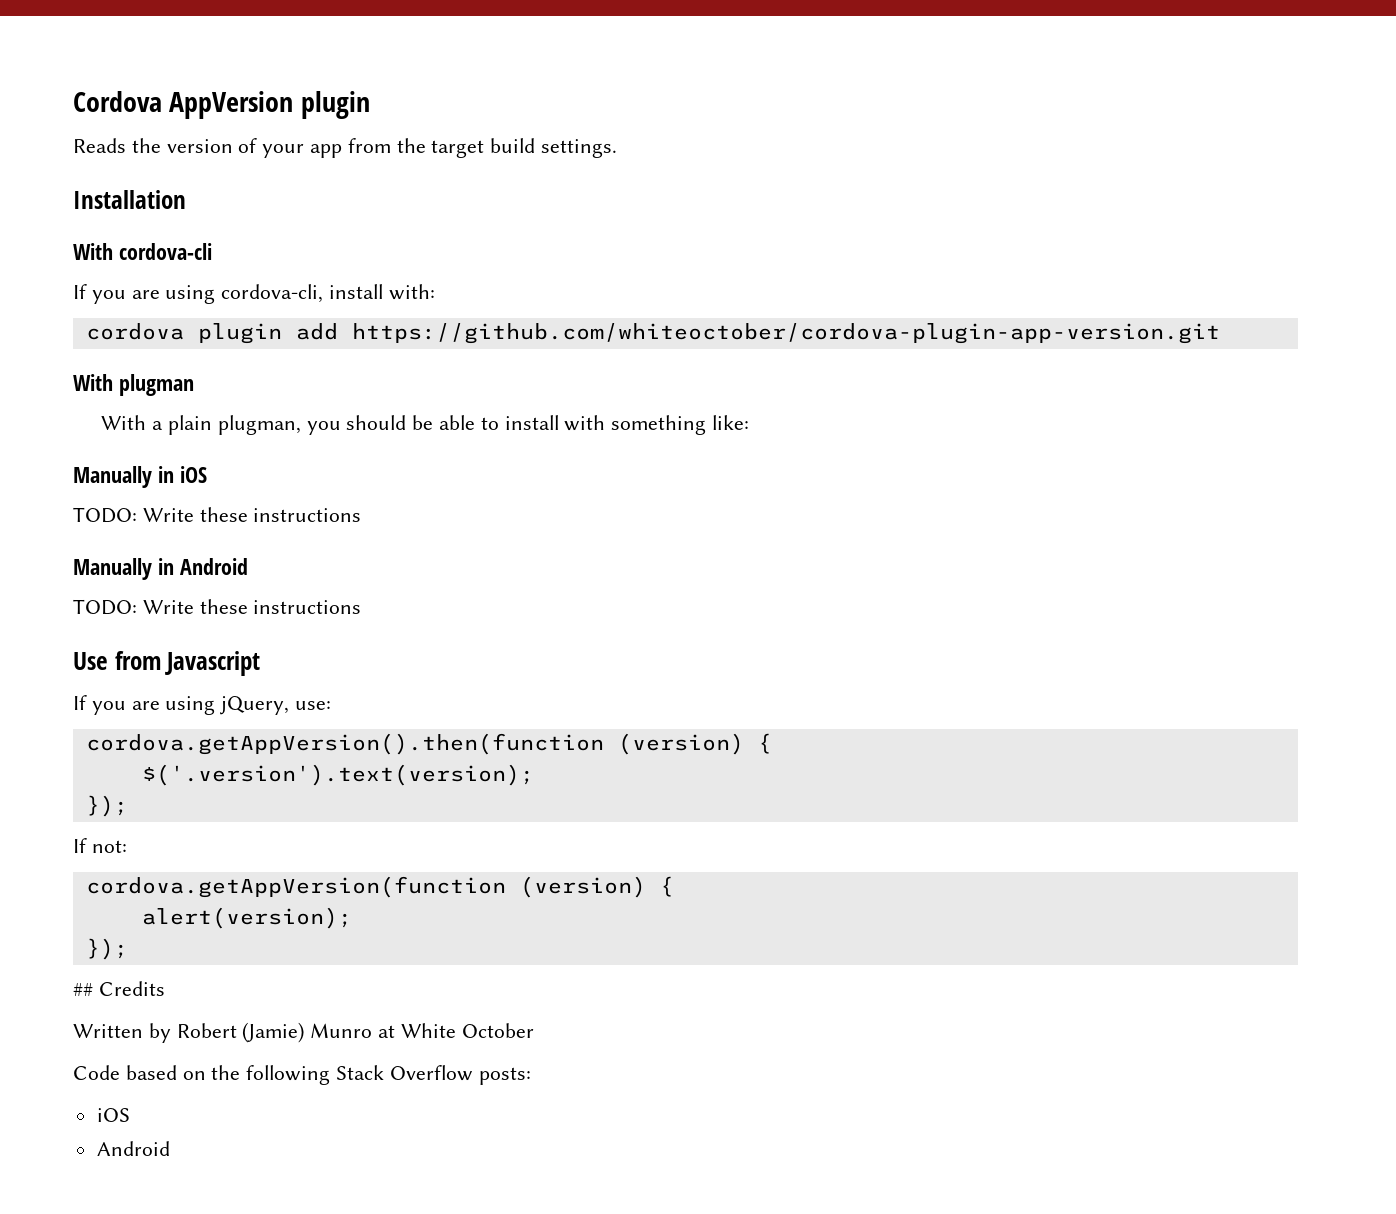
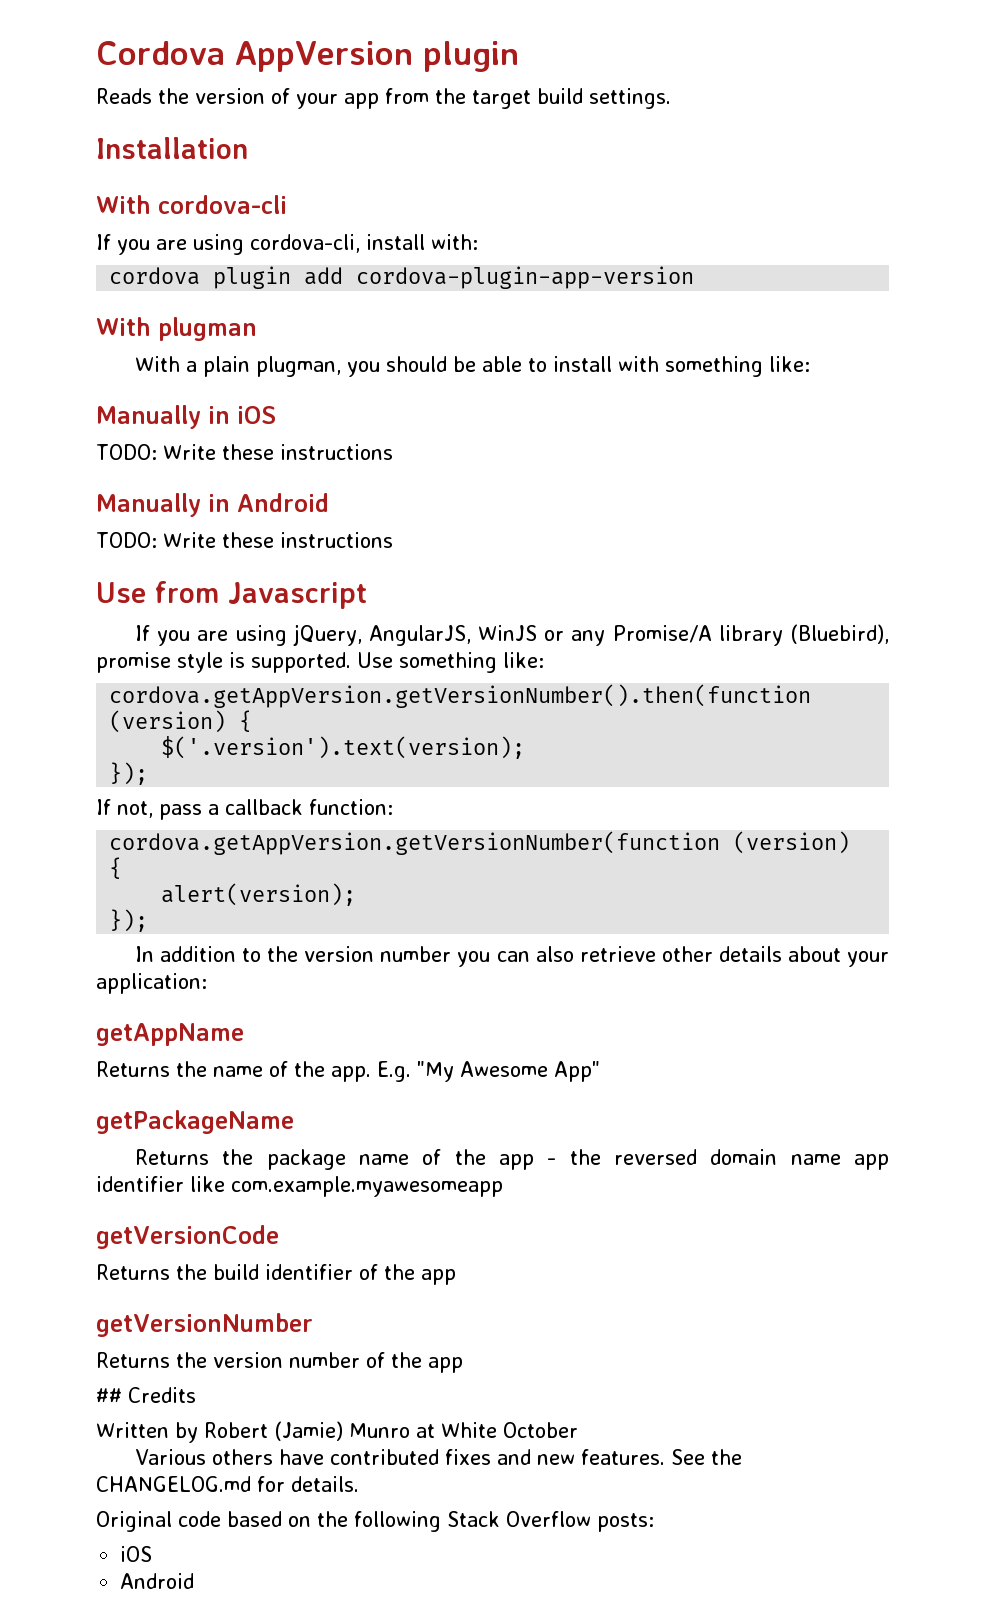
[351,323,1220,344] https://github.com/whiteoctober/cordova-plugin-app-version.git -> [356,266,695,289] cordova-plugin-app-version
[295,701,332,710] [85,733,604,755] use: // cordova.getAppVersion().then(function -> [368,624,890,646] [96,652,544,673] [109,684,812,708] AngularJS, WinJS or any Promise/A library (Bluebird), promise style is supported. Use something like: // cordova.getAppVersion.getVersionNumber().then(function
[91,840,127,853] [85,876,674,898] [141,907,352,929] [85,938,128,960] not: // cordova.getAppVersion(function (version) { // alert(version); // }); -> [117,799,393,820] [109,831,851,855] [109,857,123,879] [161,883,357,906] [109,909,149,932] [134,946,889,967] [96,973,207,994] [96,1023,244,1046] [96,1061,600,1082] [96,1110,294,1134] [134,1149,889,1170] [96,1176,503,1197] [96,1225,279,1249] [96,1264,456,1285] [96,1313,313,1337] [96,1352,463,1373] not, pass a callback function: // cordova.getAppVersion.getVersionNumber(function (version) { // alert(version); // }); // In addition to the version number you can also retrieve other details about your application: // getAppName // Returns the name of the app. E.g. "My Awesome App" // getPackageName // Returns the package name of the app - the reversed domain name app identifier like com.example.myawesomeapp // getVersionCode // Returns the build identifier of the app // getVersionNumber // Returns the version number of the app
[73,1065,120,1080] Code -> [134,1449,742,1465] [96,1476,359,1492] [96,1511,221,1532] Various others have contributed fixes and new features. See the CHANGELOG.md for details. // Original code

